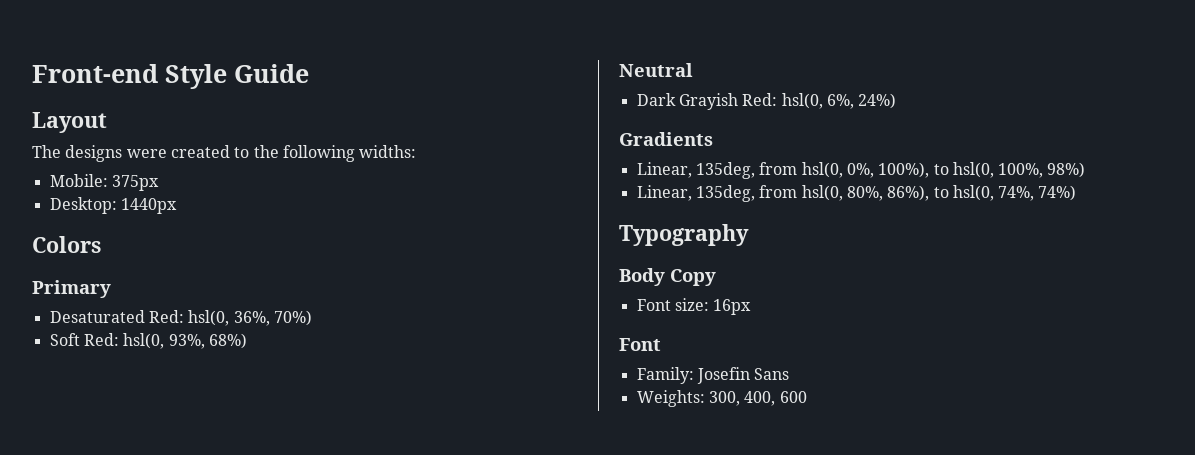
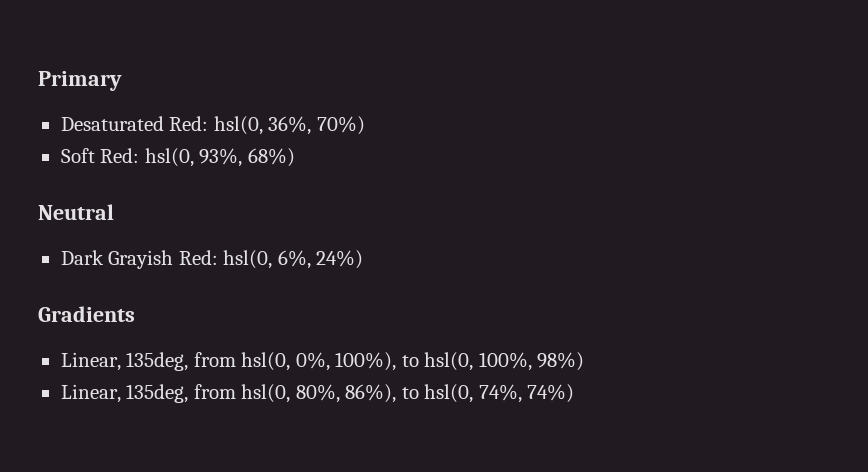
[32,64,309,89] [32,112,107,133] [32,145,417,162] [49,174,159,191] [49,197,177,214] [32,236,101,253] Front-end Style Guide // Layout // The designs were created to the following widths: // Mobile: 375px // Desktop: 1440px // Colors // -> (38, 81) none
[619,224,749,246] [619,268,716,286] [636,298,752,315] [619,338,661,351] [636,367,790,384] [636,390,807,407] // Typography // Body Copy // Font size: 16px // Font // Family: Josefin Sans // Weights: 300, 400, 600 -> (575, 393) none

